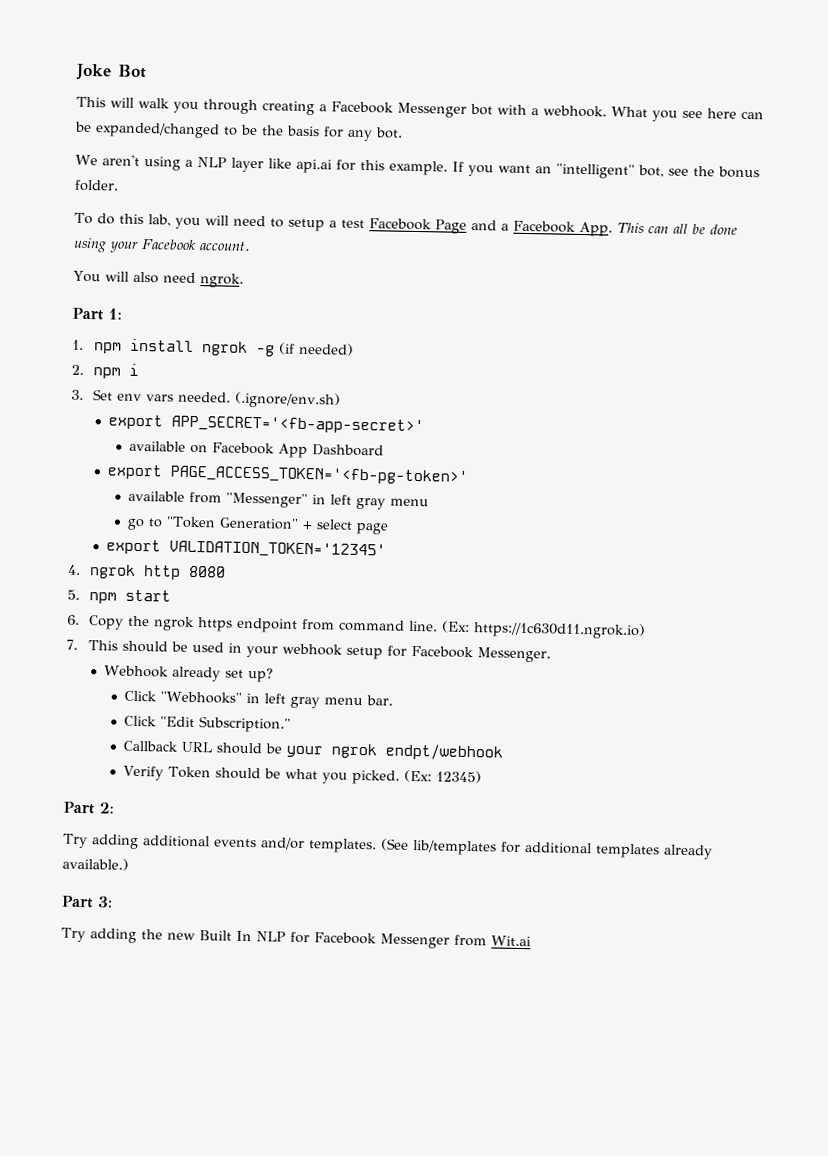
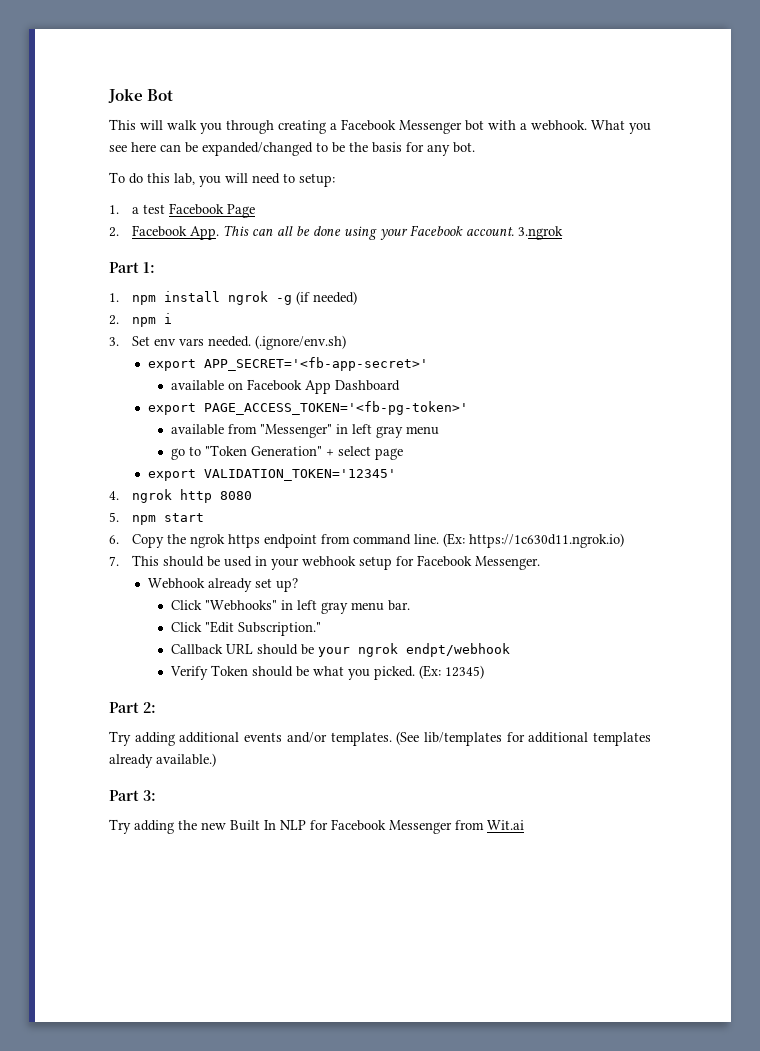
[75,154,760,179] [74,179,119,192] // We aren't using a NLP layer like api.ai for this example. If you want an "intelligent" bot, see the bonus folder. -> (475, 147) none
[287,218,325,232] setup -> [299,173,335,187] [109,205,119,214] setup: // 1.
[470,219,509,231] and a -> [109,227,119,237] // 2.
[73,270,244,288] // You will also need ngrok. -> [517,226,563,240] 3.ngrok

